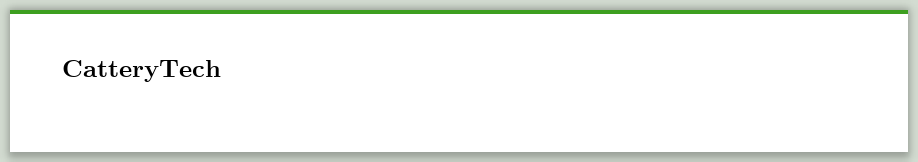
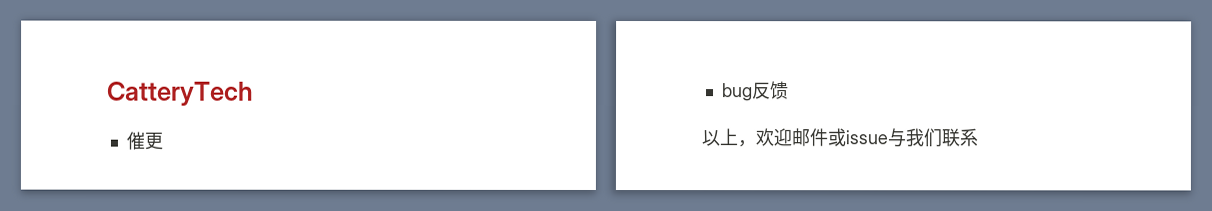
(221, 71) none -> [125,131,163,150] [721,81,789,102] [701,128,978,148] // 催更 // bug反馈 // 以上，欢迎邮件或issue与我们联系

